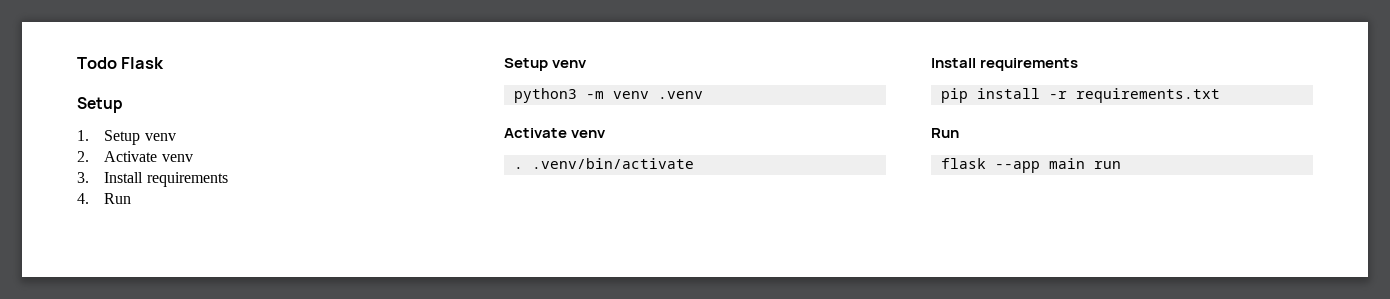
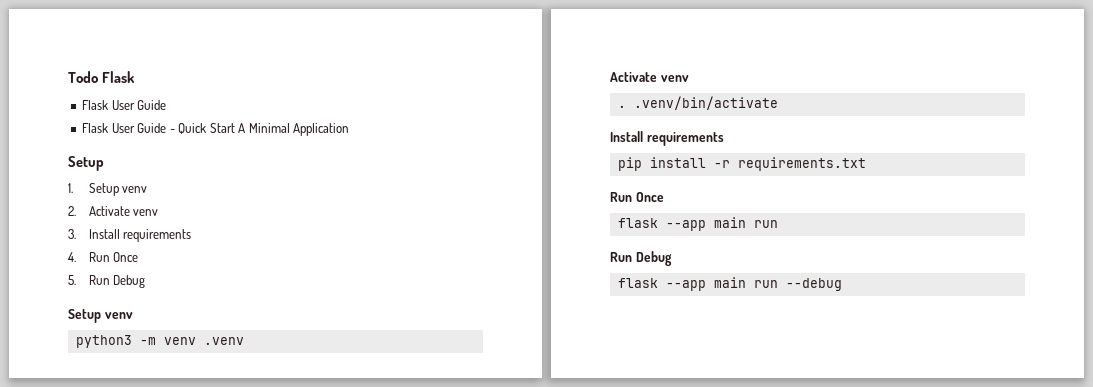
(165, 63) none -> [82,100,167,110] [82,123,350,136] // Flask User Guide // Flask User Guide - Quick Start A Minimal Application
(132, 198) none -> [113,252,139,262] [68,275,146,288] Once // 5. Run Debug
[940,158,1121,173] // flask --app main run -> [635,192,664,202] [617,217,778,231] [610,251,672,266] [617,277,842,291] Once // flask --app main run // Run Debug // flask --app main run --debug

